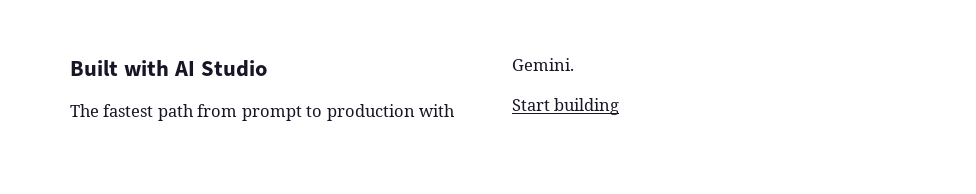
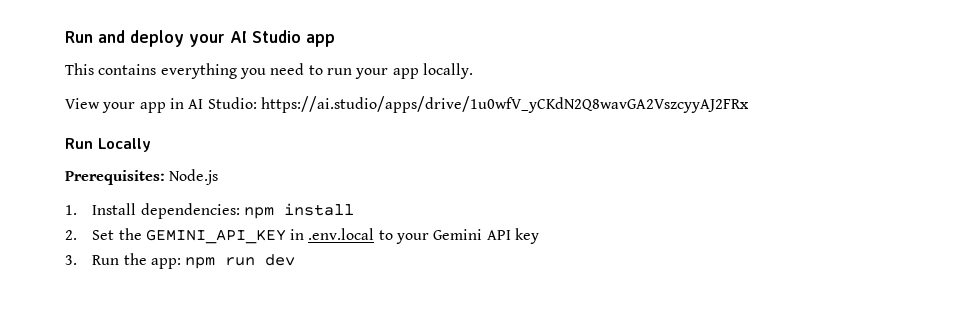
[70,60,268,77] [70,104,456,121] [512,58,574,71] [512,98,620,115] Built with AI Studio // The fastest path from prompt to production with Gemini. // Start building -> [65,30,335,47] [65,63,473,79] [65,96,749,113] [65,138,151,152] [65,169,219,185] [65,203,354,219] [65,228,540,244] [65,253,296,269] Run and deploy your AI Studio app // This contains everything you need to run your app locally. // View your app in AI Studio: https://ai.studio/apps/drive/1u0wfV_yCKdN2Q8wavGA2VszcyyAJ2FRx // Run Locally // Prerequisites: Node.js // 1. Install dependencies: npm install // 2. Set the GEMINI_API_KEY in .env.local to your Gemini API key // 3. Run the app: npm run dev

